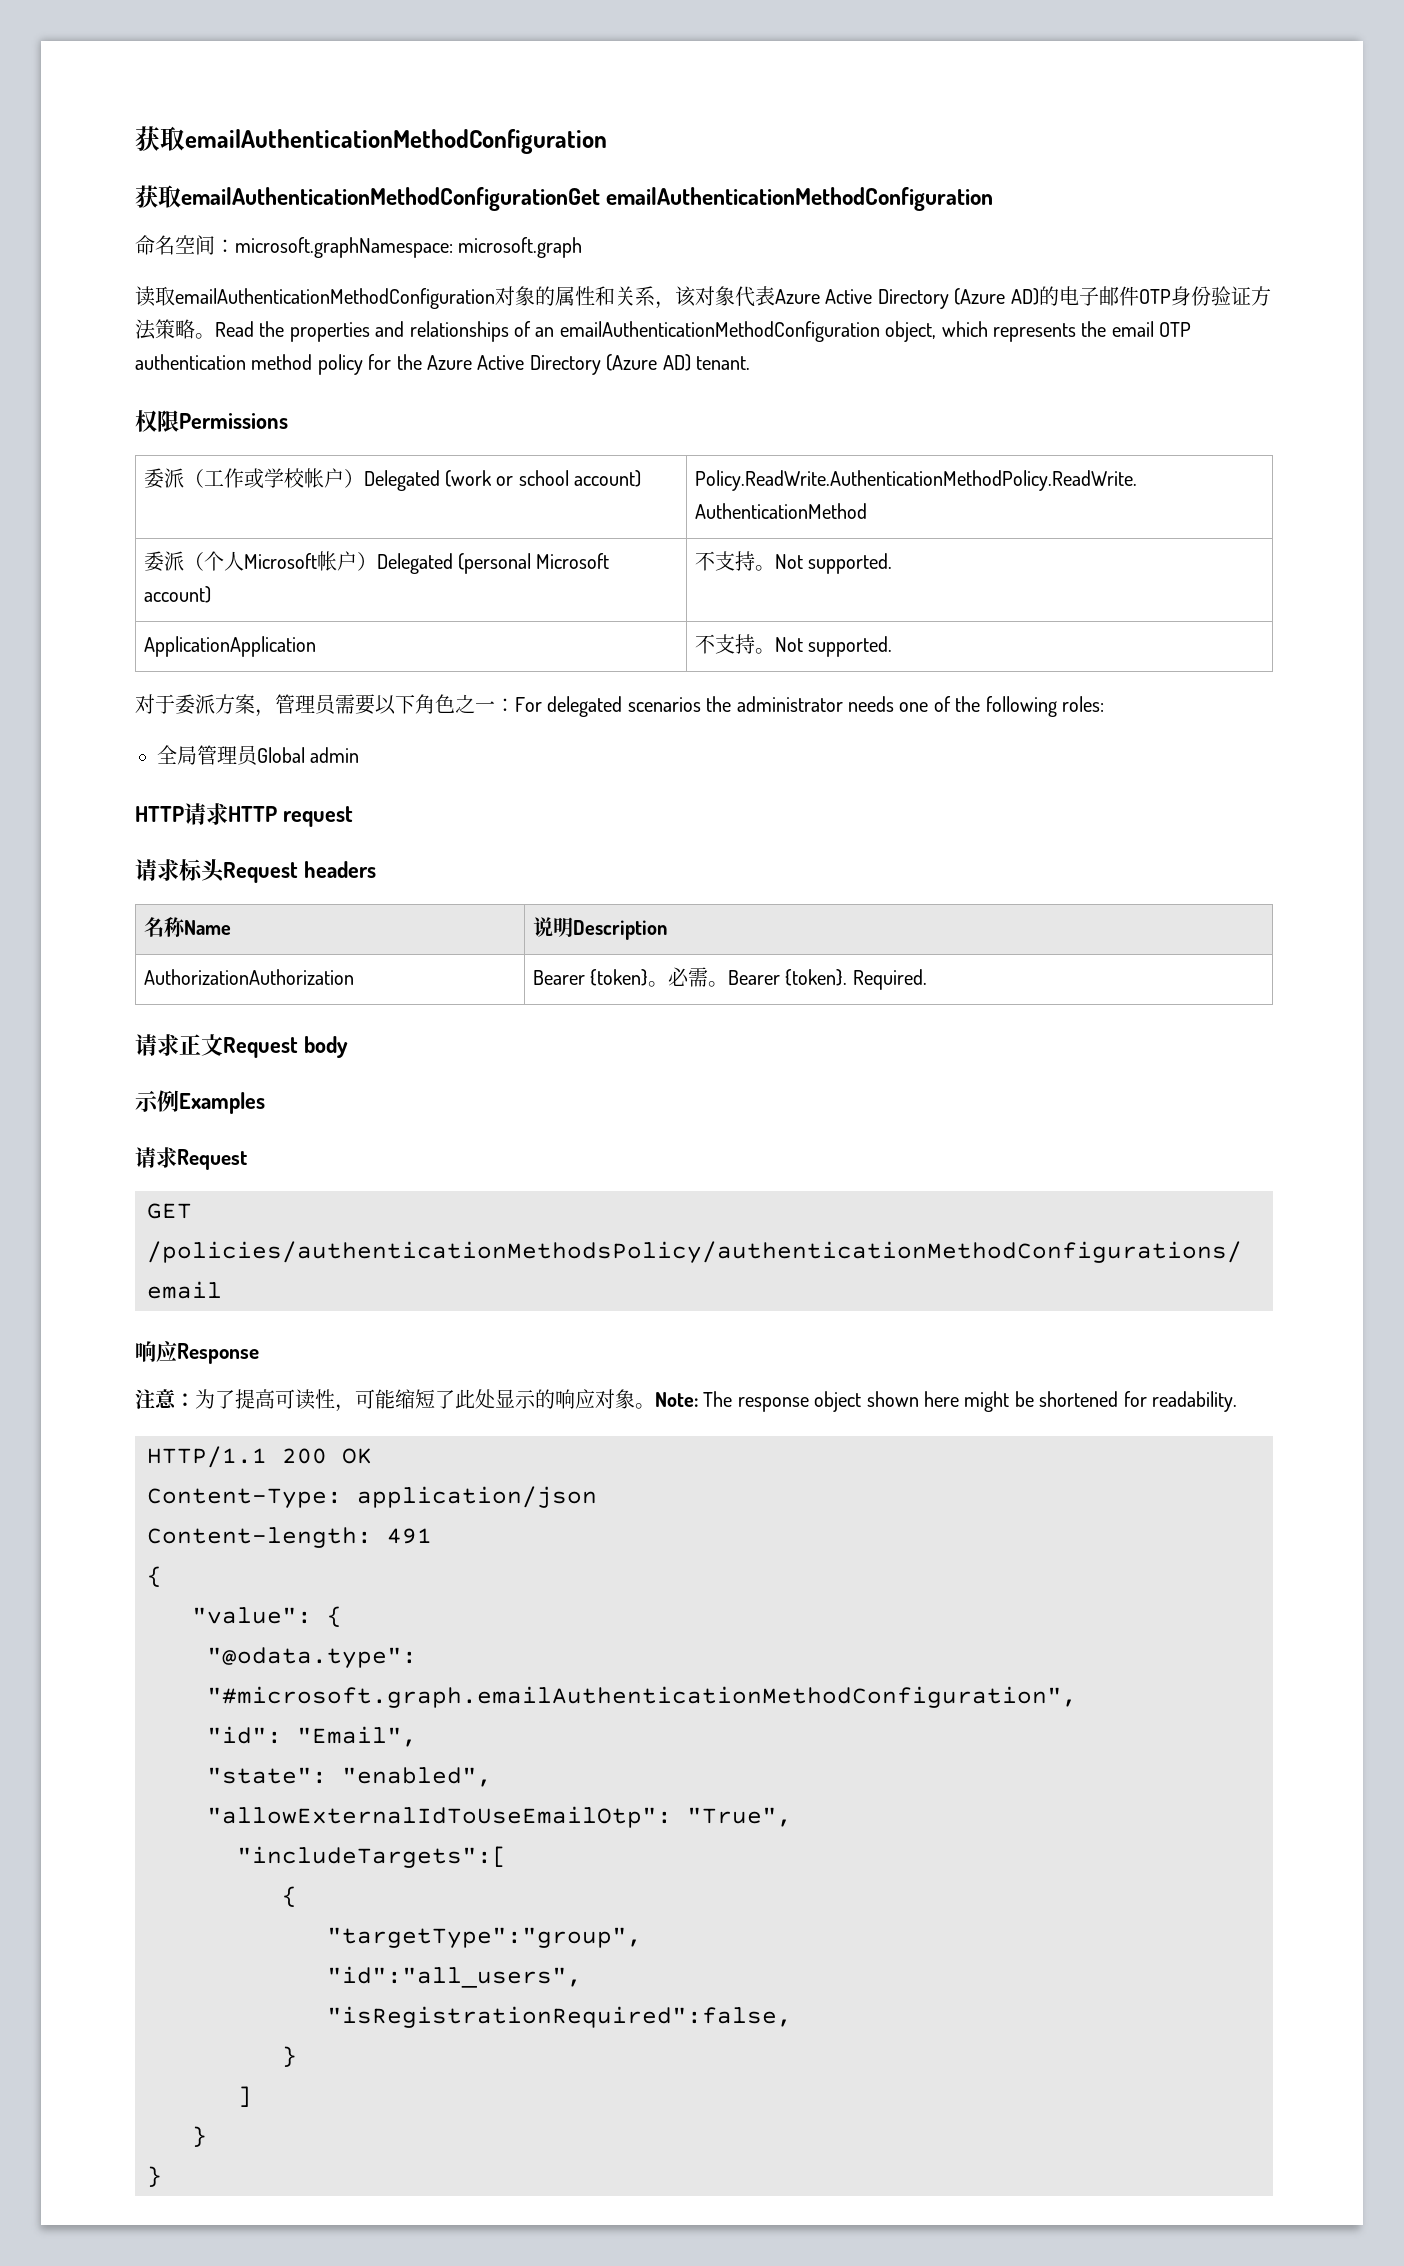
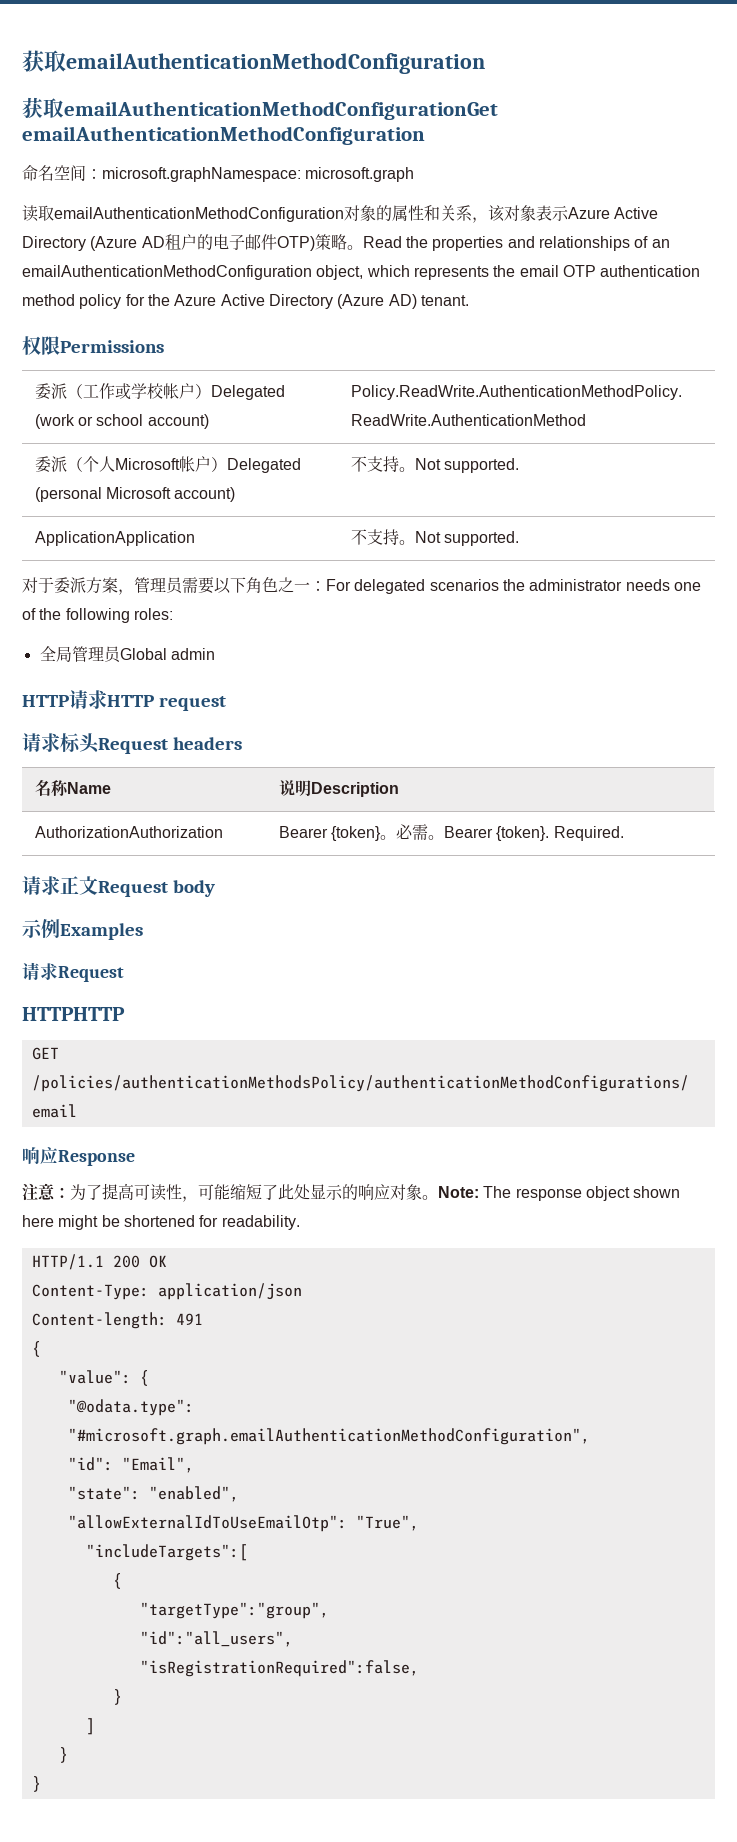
[735,286,1039,309] 代表Azure Active Directory (Azure AD) -> [536,205,659,221] [22,234,197,251] 表示Azure Active Directory (Azure AD租户
[1138,286,1271,306] [135,319,156,340] OTP身份验证方法 -> [276,236,315,251] OTP)
(247, 1159) none -> [22,1007,125,1021] // HTTPHTTP

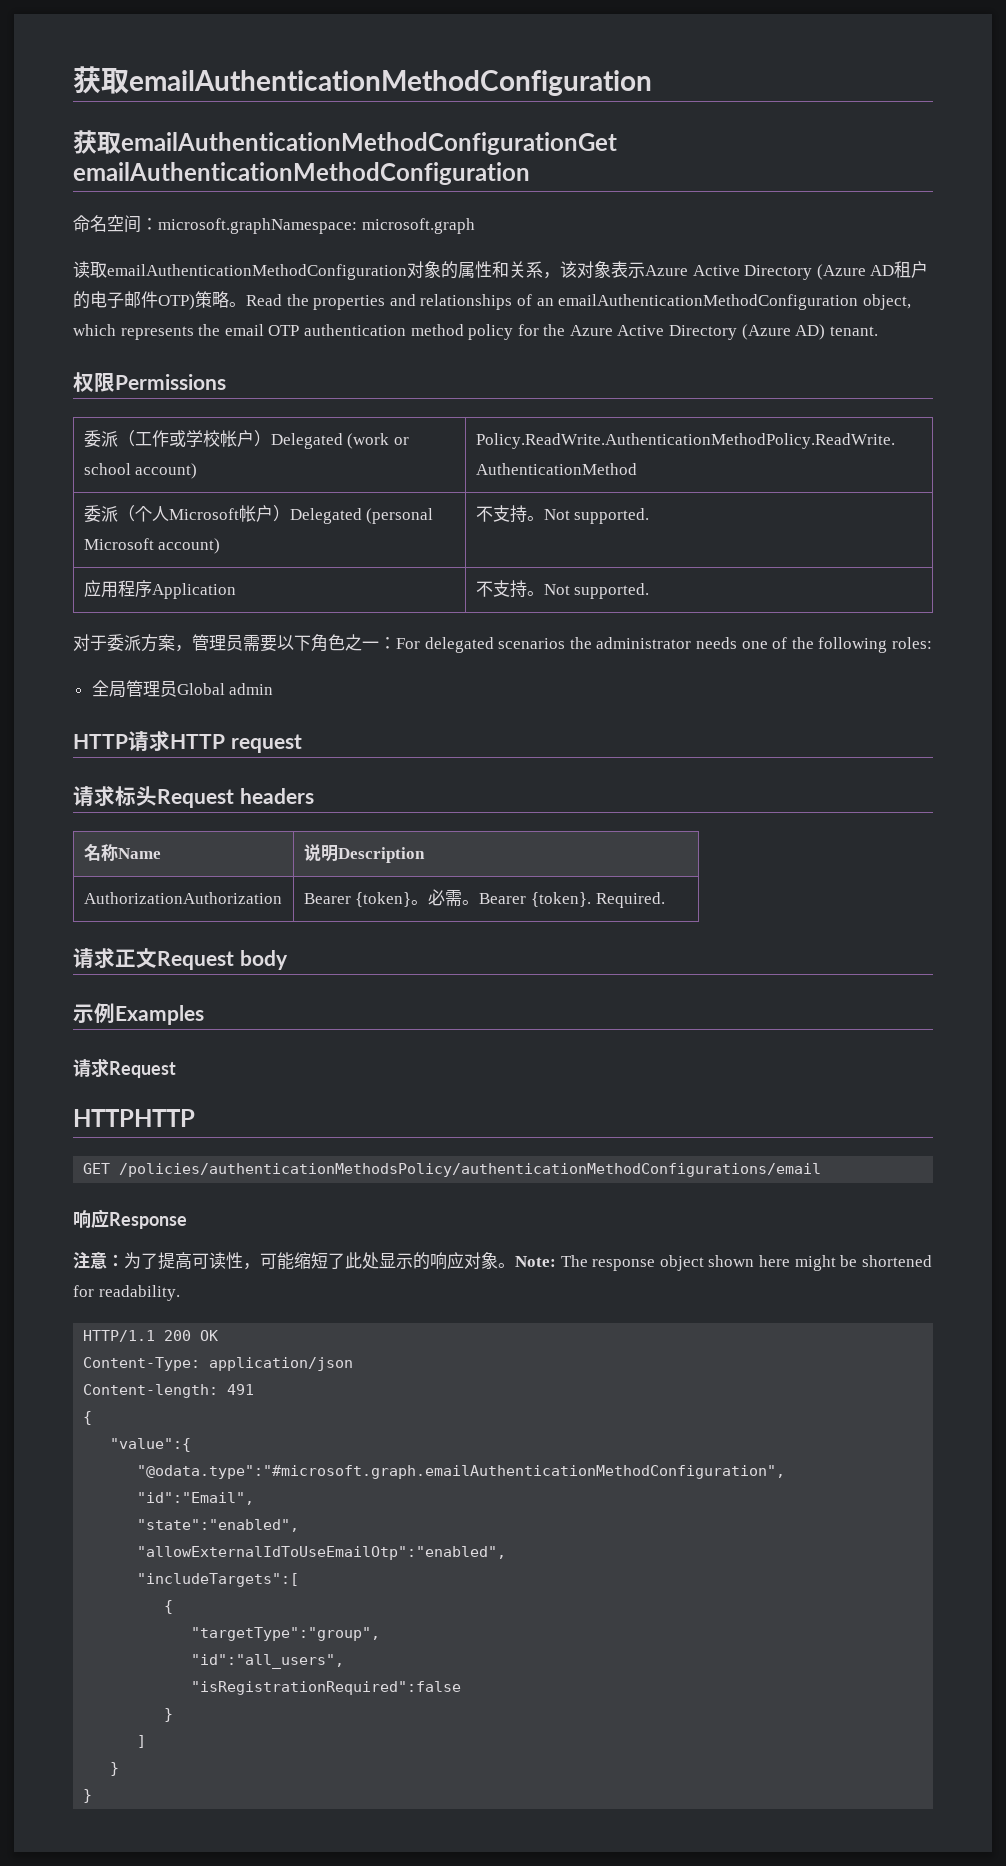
[34,531,195,546] ApplicationApplication -> [83,580,236,599] 应用程序Application
[58,1370,149,1386] [67,1399,194,1416] [67,1428,590,1445] [67,1457,194,1473] [67,1486,239,1502] [67,1515,419,1532] "value": { // "@odata.type": "#microsoft.graph.emailAuthenticationMethodConfiguration", // "id": "Email", // "state": "enabled", // "allowExternalIdToUseEmailOtp": "True", -> [110,1438,192,1452] [137,1465,786,1479] [137,1492,255,1505] [137,1519,300,1532] [137,1546,507,1560] "value":{ // "@odata.type":"#microsoft.graph.emailAuthenticationMethodConfiguration", // "id":"Email", // "state":"enabled", // "allowExternalIdToUseEmailOtp":"enabled",
[139,1660,419,1677] "isRegistrationRequired":false, -> [191,1681,462,1695] "isRegistrationRequired":false

